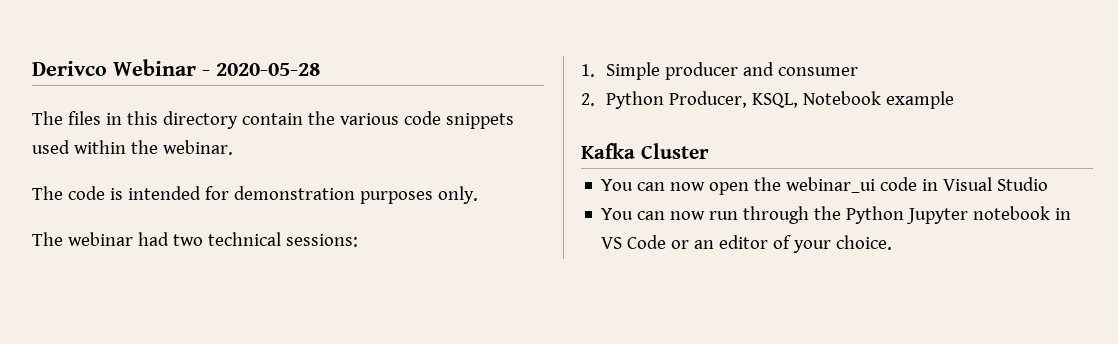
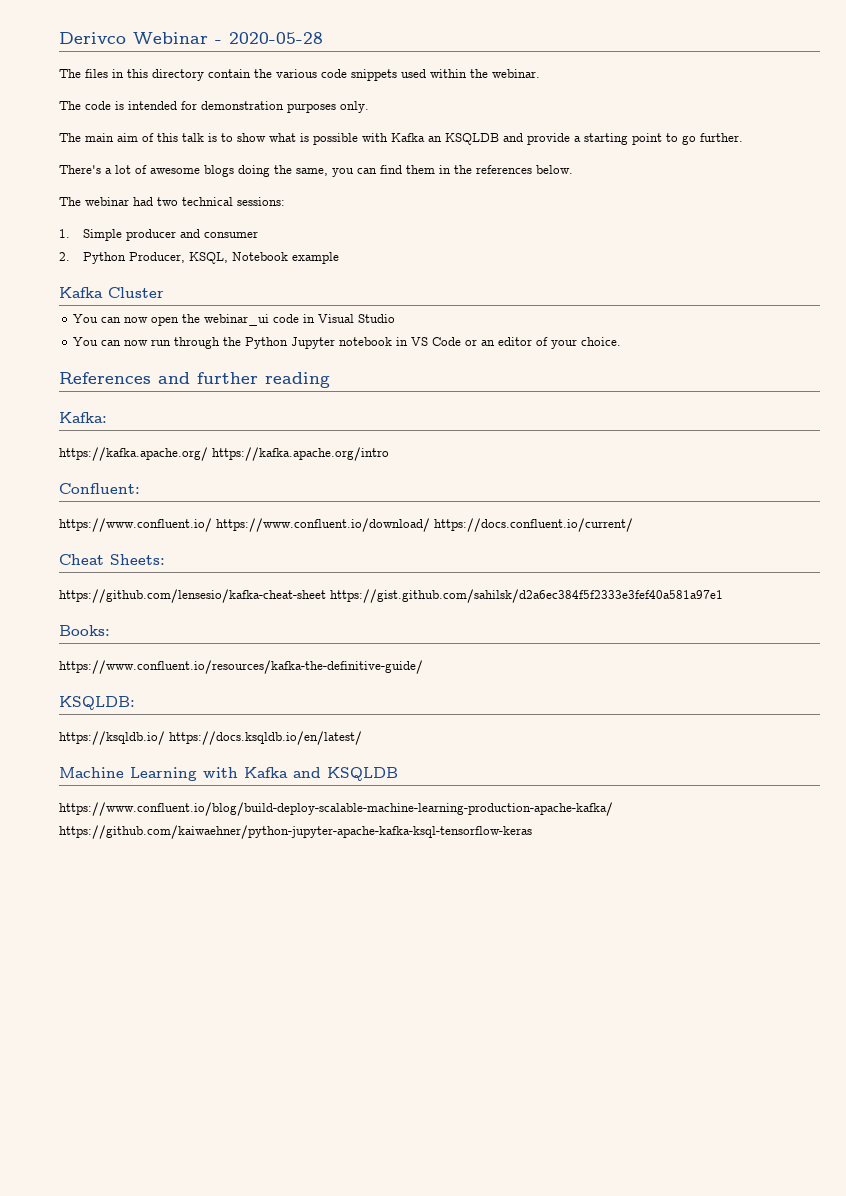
(478, 195) none -> [59,133,743,145] [59,165,573,177] // The main aim of this talk is to show what is possible with Kafka an KSQLDB and provide a starting point to go further. // There's a lot of awesome blogs doing the same, you can find them in the references below.
(893, 242) none -> [59,372,330,388] [59,412,107,423] [59,447,389,461] [59,483,140,494] [59,518,633,532] [59,554,165,565] [59,589,723,603] [59,625,110,636] [59,660,423,674] [59,696,135,710] [59,731,362,745] [59,767,398,781] [59,802,613,816] [59,825,532,839] // References and further reading // Kafka: // https://kafka.apache.org/ https://kafka.apache.org/intro // Confluent: // https://www.confluent.io/ https://www.confluent.io/download/ https://docs.confluent.io/current/ // Cheat Sheets: // https://github.com/lensesio/kafka-cheat-sheet https://gist.github.com/sahilsk/d2a6ec384f5f2333e3fef40a581a97e1 // Books: // https://www.confluent.io/resources/kafka-the-definitive-guide/ // KSQLDB: // https://ksqldb.io/ https://docs.ksqldb.io/en/latest/ // Machine Learning with Kafka and KSQLDB // https://www.confluent.io/blog/build-deploy-scalable-machine-learning-production-apache-kafka/ https://github.com/kaiwaehner/python-jupyter-apache-kafka-ksql-tensorflow-keras

